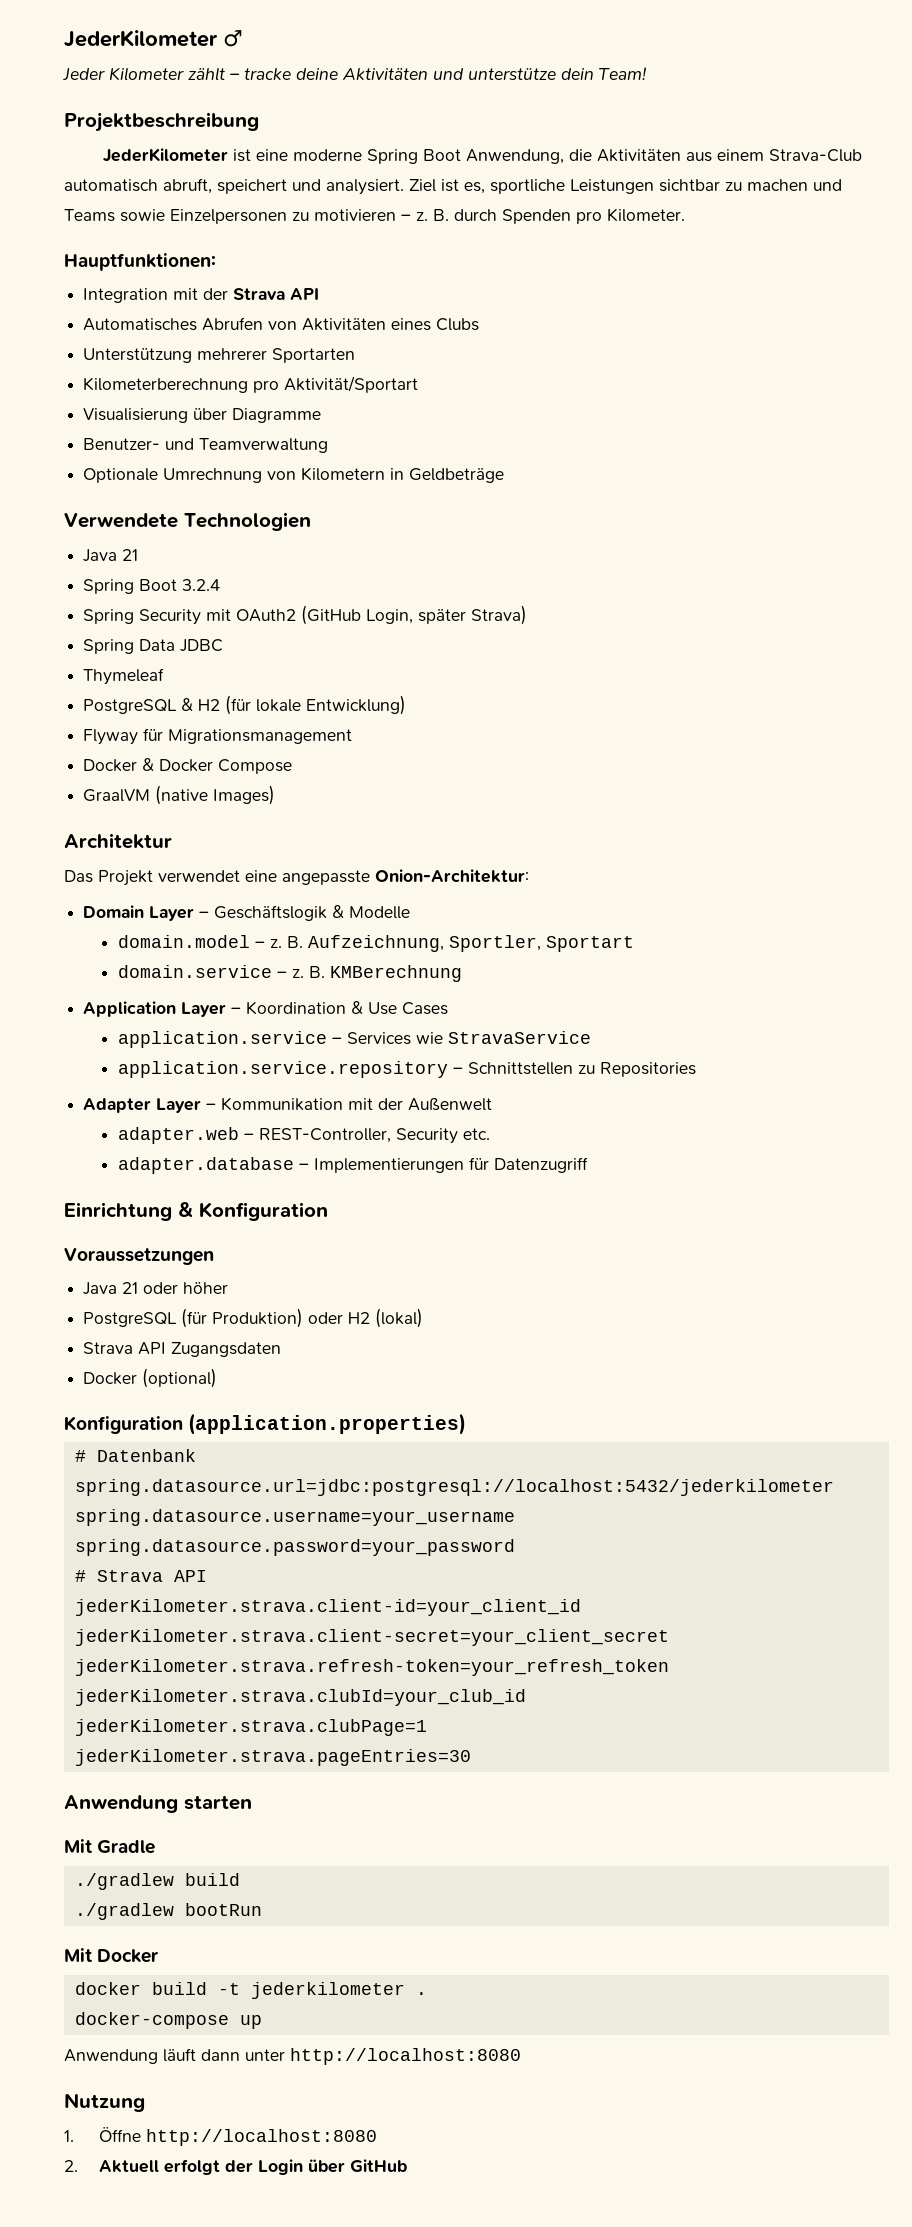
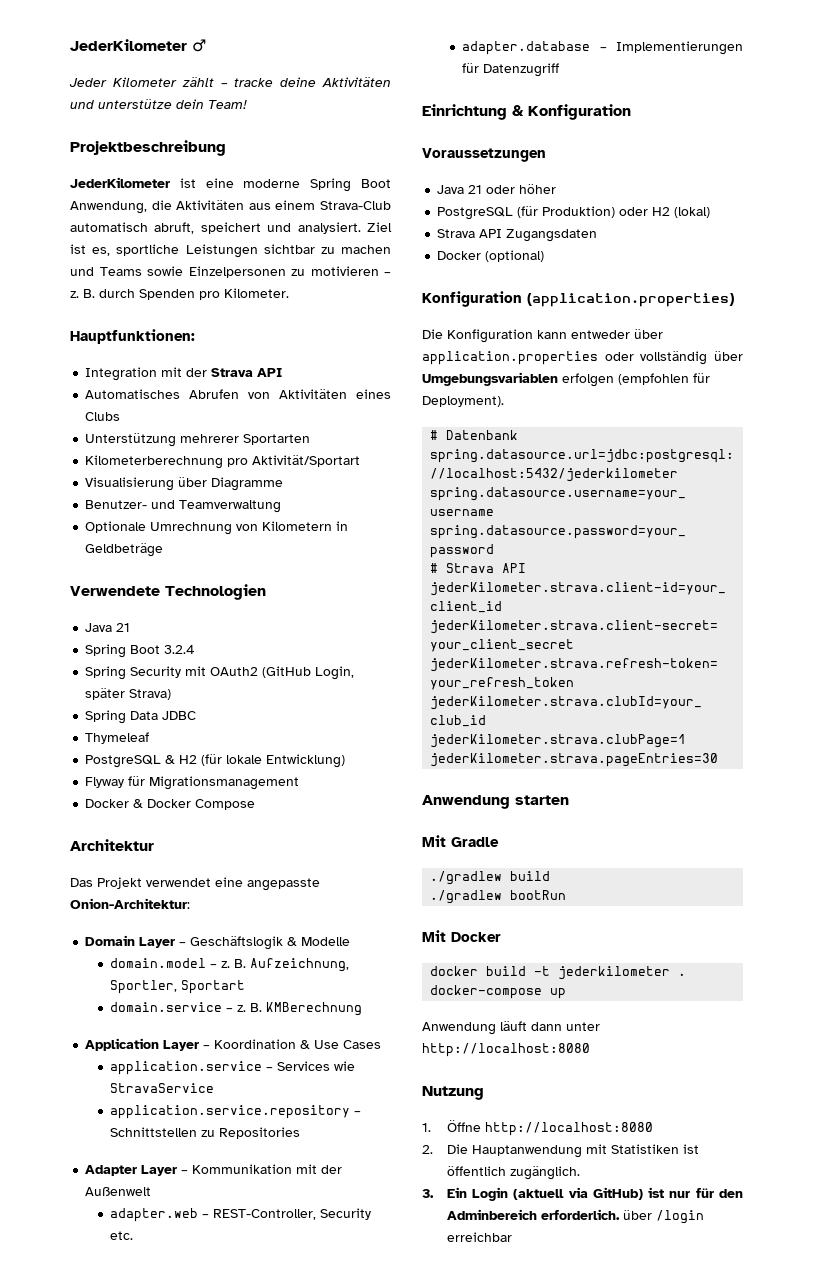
[83,785,276,805] // GraalVM (native Images) -> (256, 804) none
(467, 1424) none -> [422,329,663,343] [422,351,743,365] [422,372,710,387] [422,396,504,407] // Die Konfiguration kann entweder über application.properties oder vollständig über Umgebungsvariablen erfolgen (empfohlen für Deployment).
[98,2159,407,2175] Aktuell erfolgt der Login über GitHub -> [446,1144,699,1158] [446,1166,580,1180] [422,1187,743,1201] [446,1209,704,1224] [446,1232,512,1242] Die Hauptanwendung mit Statistiken ist öffentlich zugänglich. // 3. Ein Login (aktuell via GitHub) ist nur für den Adminbereich erforderlich. über /login erreichbar

